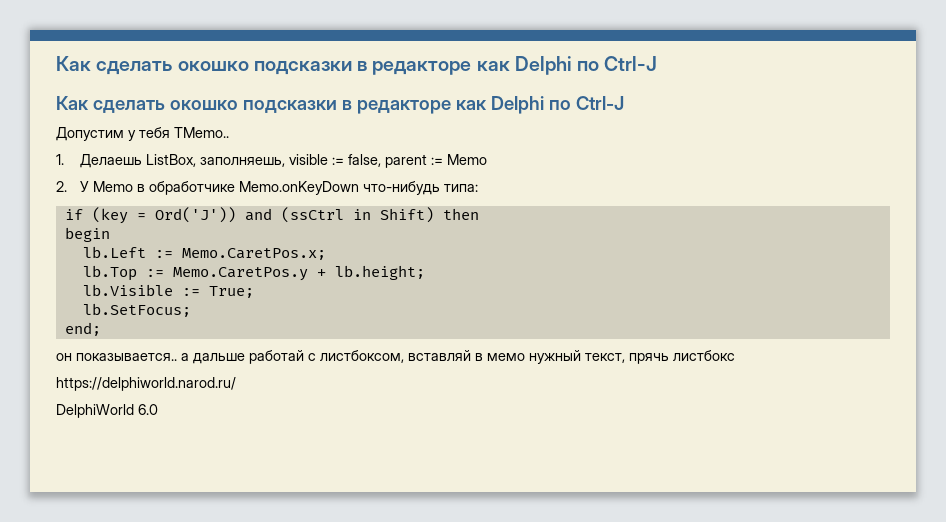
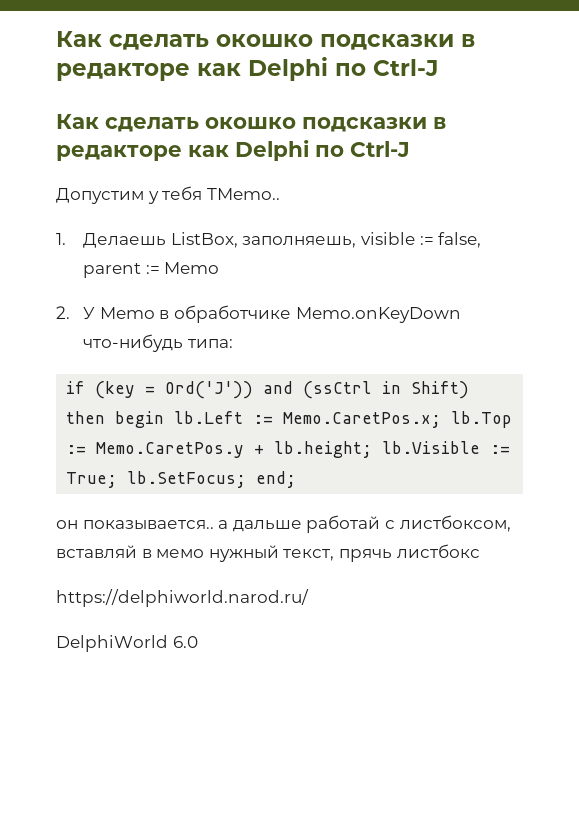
(479, 214) // -> (106, 417) none
(110, 234) // -> (165, 419) none
(326, 254) // -> (442, 420) none
(425, 272) // -> (373, 449) none
(254, 292) // -> (118, 480) none
(191, 310) // -> (247, 479) none

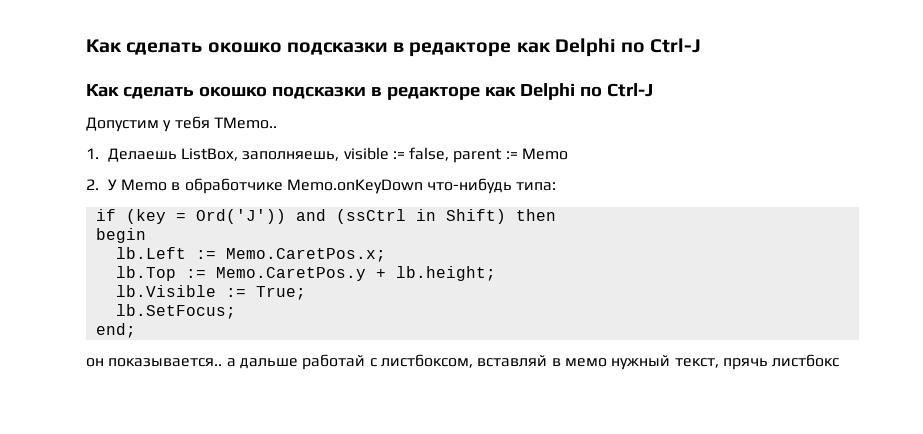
(106, 417) none -> (556, 215) //
(165, 419) none -> (146, 235) //
(442, 420) none -> (386, 255) //
(373, 449) none -> (496, 273) //
(118, 480) none -> (306, 293) //
(247, 479) none -> (236, 311) //
[56,589,309,607] [56,635,198,652] // https://delphiworld.narod.ru/ // DelphiWorld 6.0 -> (840, 360) none

